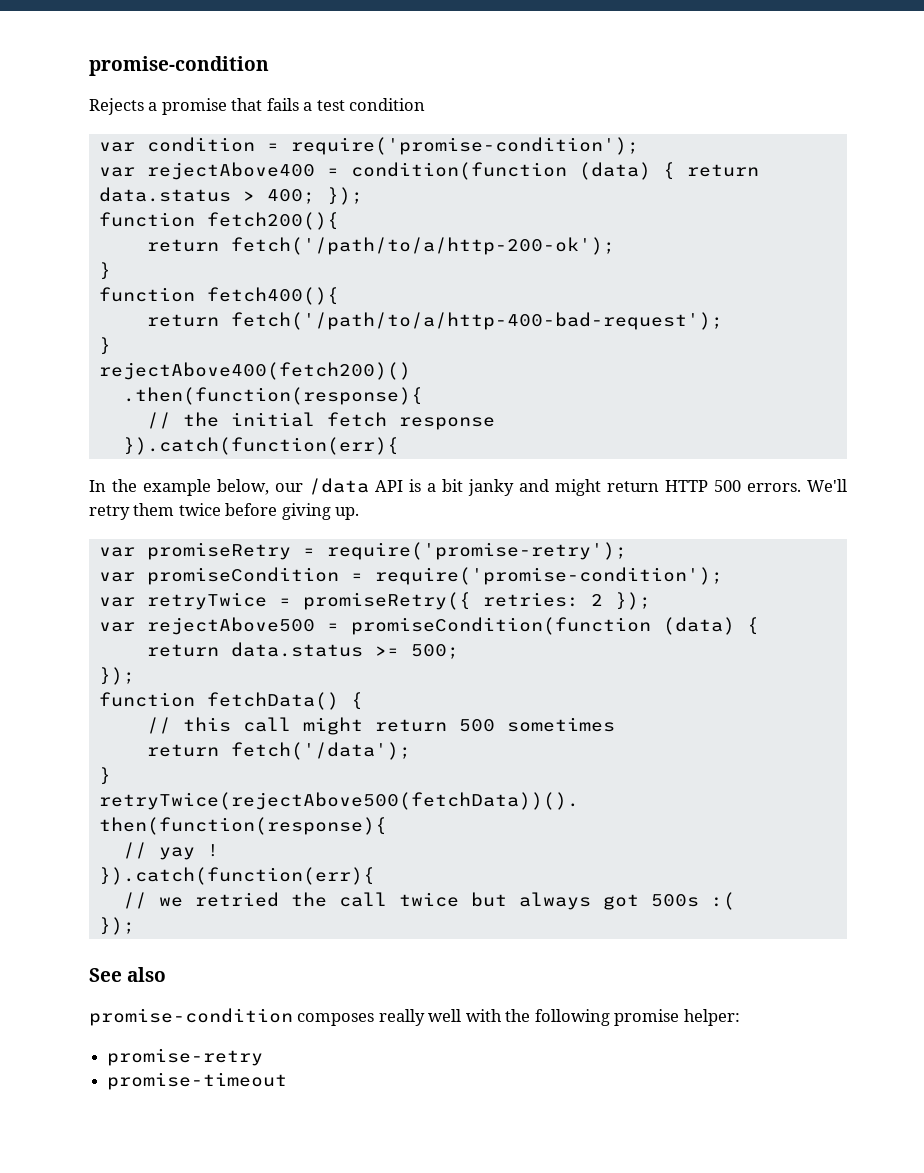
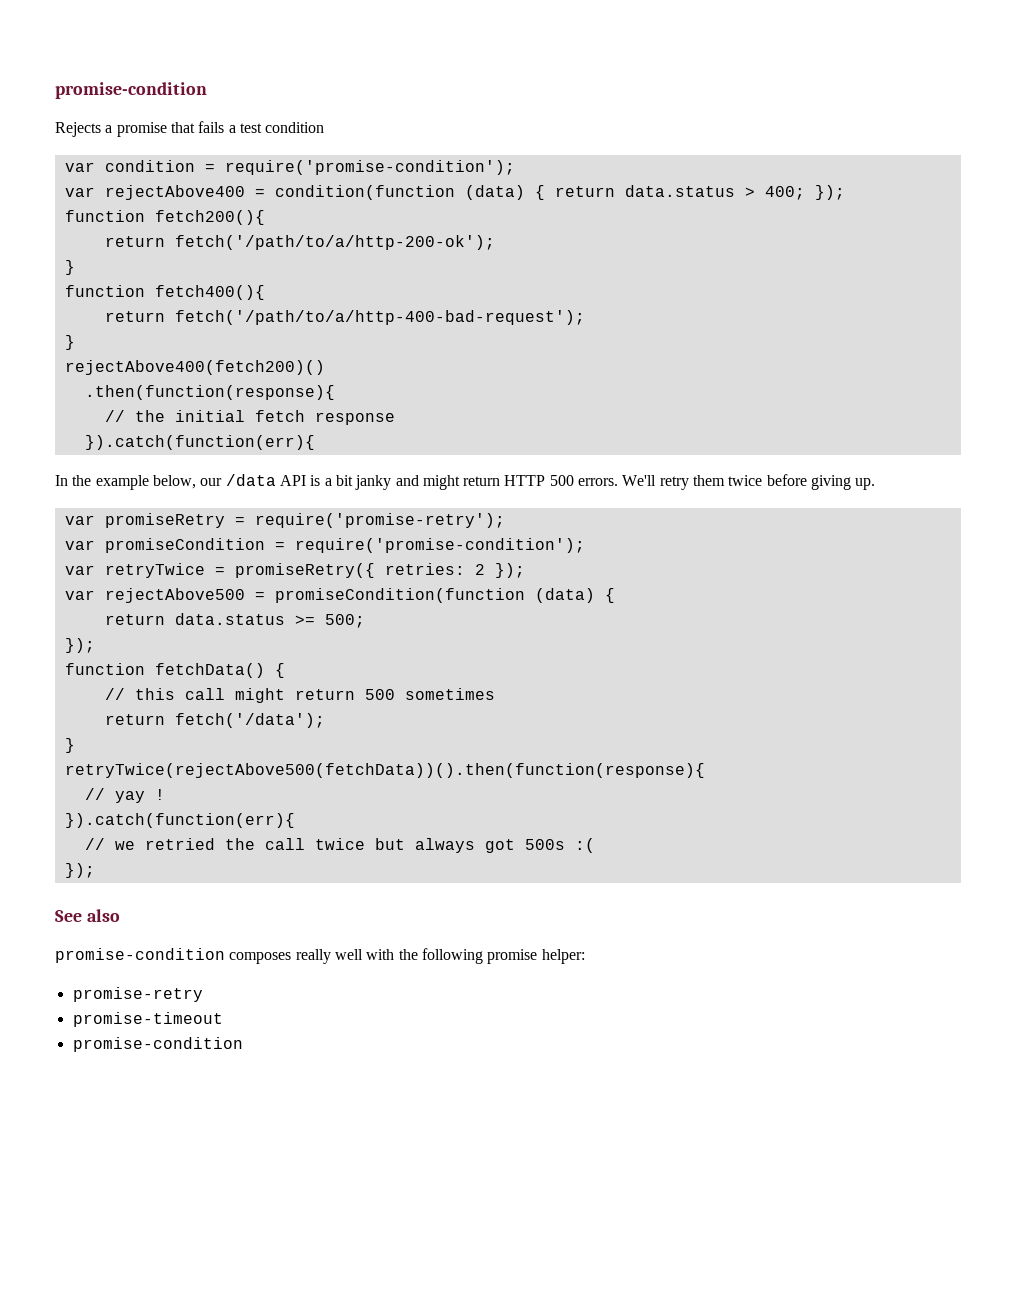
(288, 1081) none -> [72,1037,243,1052] // promise-condition

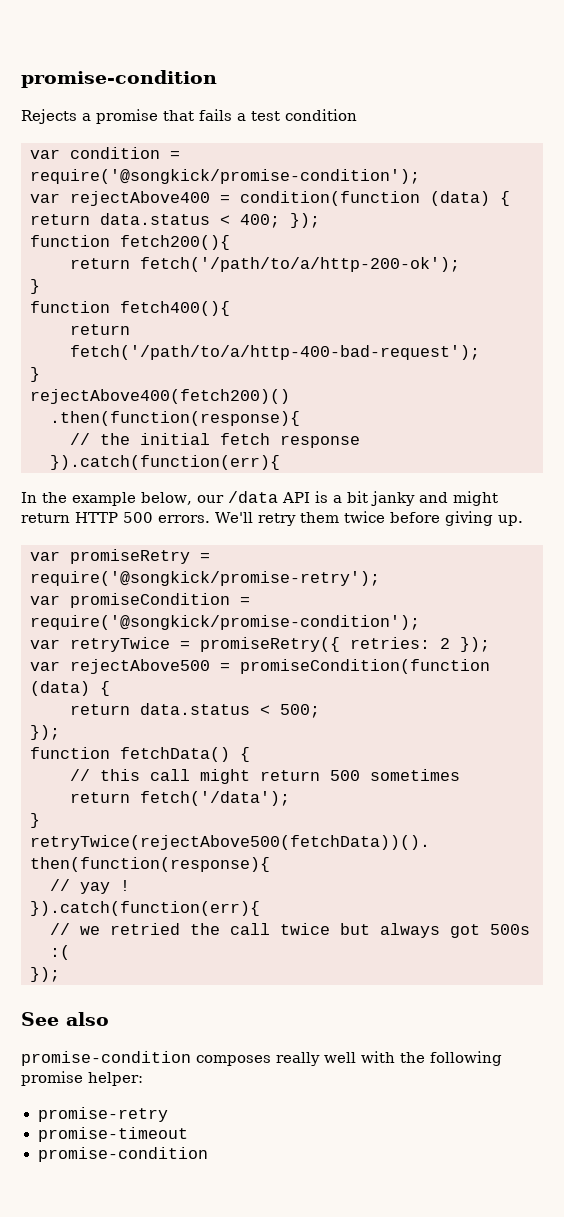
[224,160,515,175] require('promise-condition'); -> [30,169,420,184] require('@songkick/promise-condition');
[744,187,755,197] > -> [220,215,230,225] <
[254,513,505,528] require('promise-retry'); -> [30,571,380,586] require('@songkick/promise-retry');
[294,538,585,553] require('promise-condition'); -> [30,615,420,630] require('@songkick/promise-condition');
[294,615,315,625] >= -> [260,705,270,715] <

